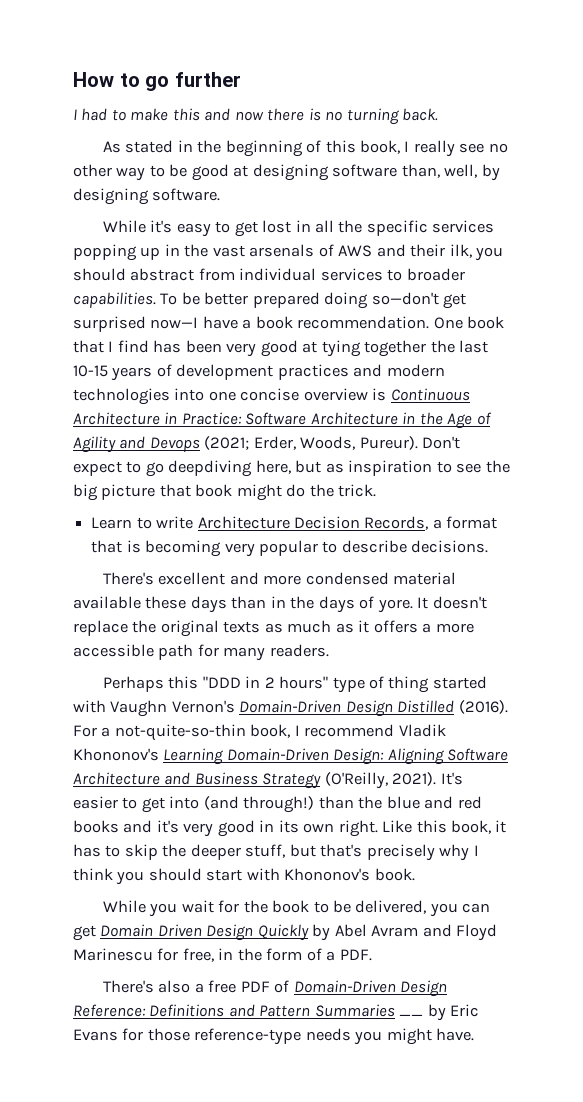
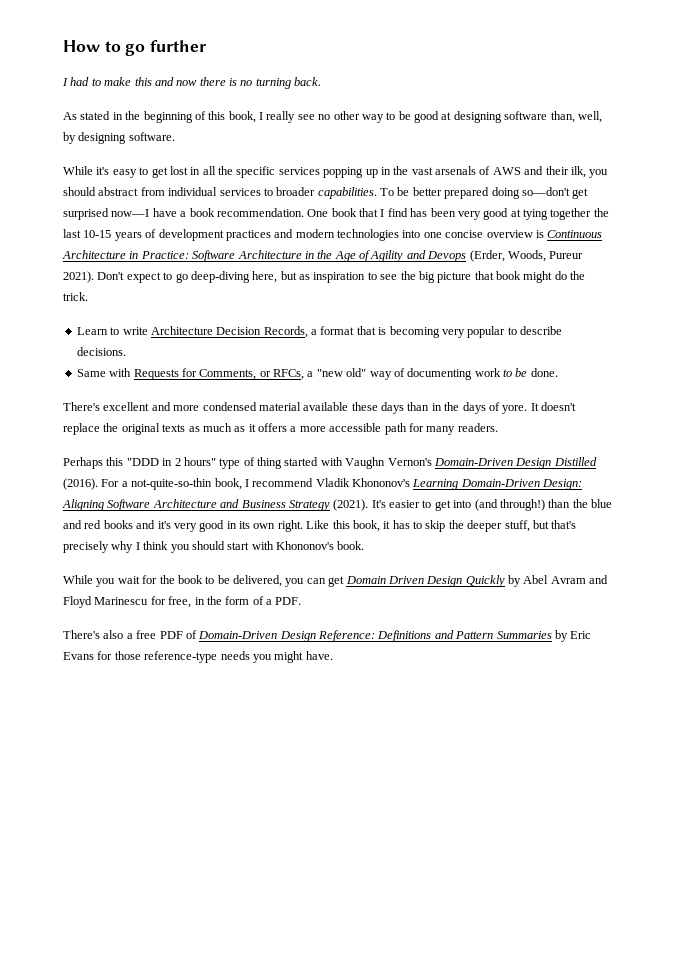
[204,436,418,450] (2021; Erder, Woods, Pureur). -> [469,250,584,262] [63,271,94,283] (Erder, Woods, Pureur 2021).
[168,460,253,477] deepdiving -> [190,271,250,283] deep-diving
(489, 546) none -> [76,368,558,380] // Same with Requests for Comments, or RFCs, a "new old" way of documenting work to be done.
[324,772,437,789] (O'Reilly, 2021). -> [333,499,369,511] (2021).
[399,1014,424,1016] __ -> (552, 635) none

